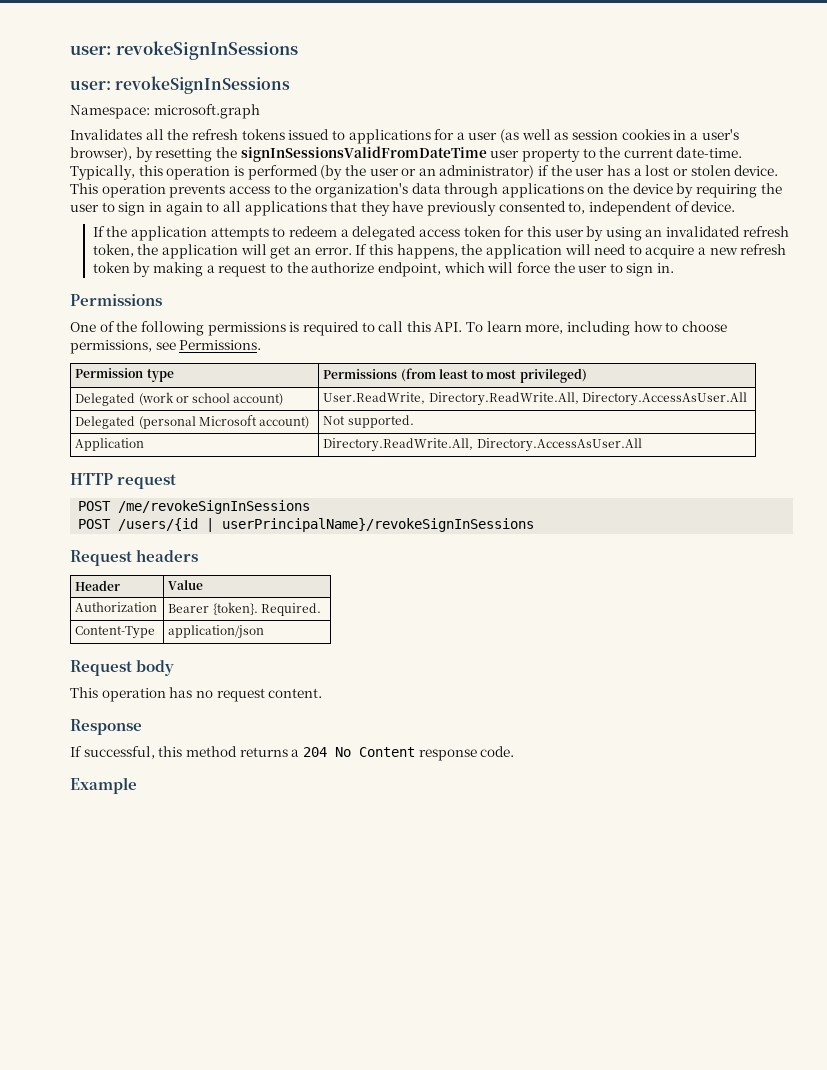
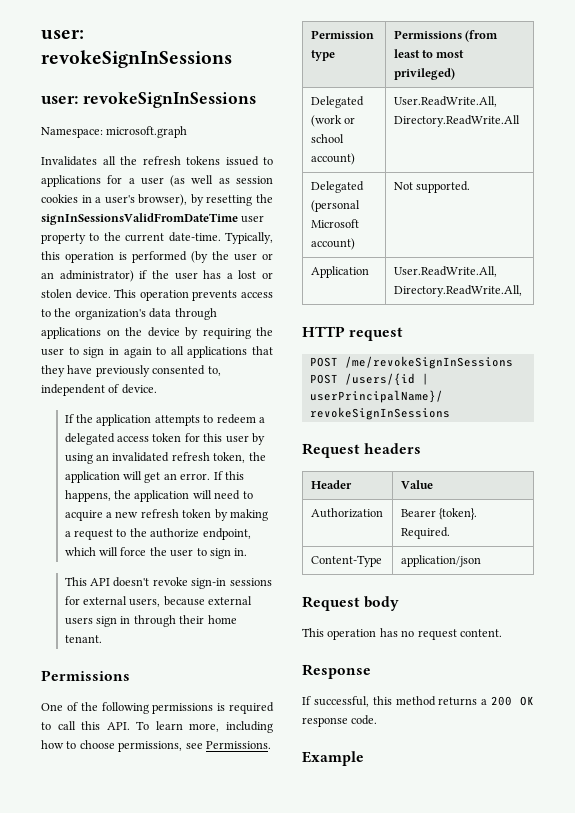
(675, 268) none -> [64,577,272,589] [64,596,253,607] [64,615,237,627] [64,635,102,643] // This API doesn't revoke sign-in sessions for external users, because external users sign in through their home tenant.
[323,392,747,406] User.ReadWrite, Directory.ReadWrite.All, Directory.AccessAsUser.All -> [393,96,497,107] [393,115,520,127] User.ReadWrite.All, Directory.ReadWrite.All
[323,438,642,452] Directory.ReadWrite.All, Directory.AccessAsUser.All -> [393,266,497,277] [393,285,522,297] User.ReadWrite.All, Directory.ReadWrite.All,
[302,747,415,757] 204 No Content -> [491,696,534,706] 200 OK

